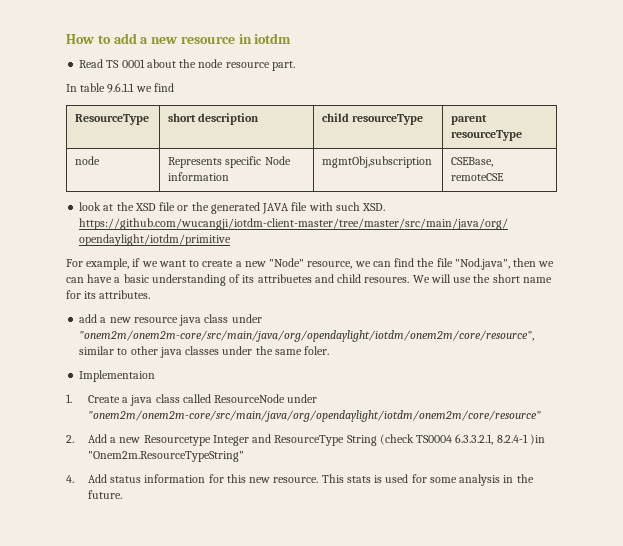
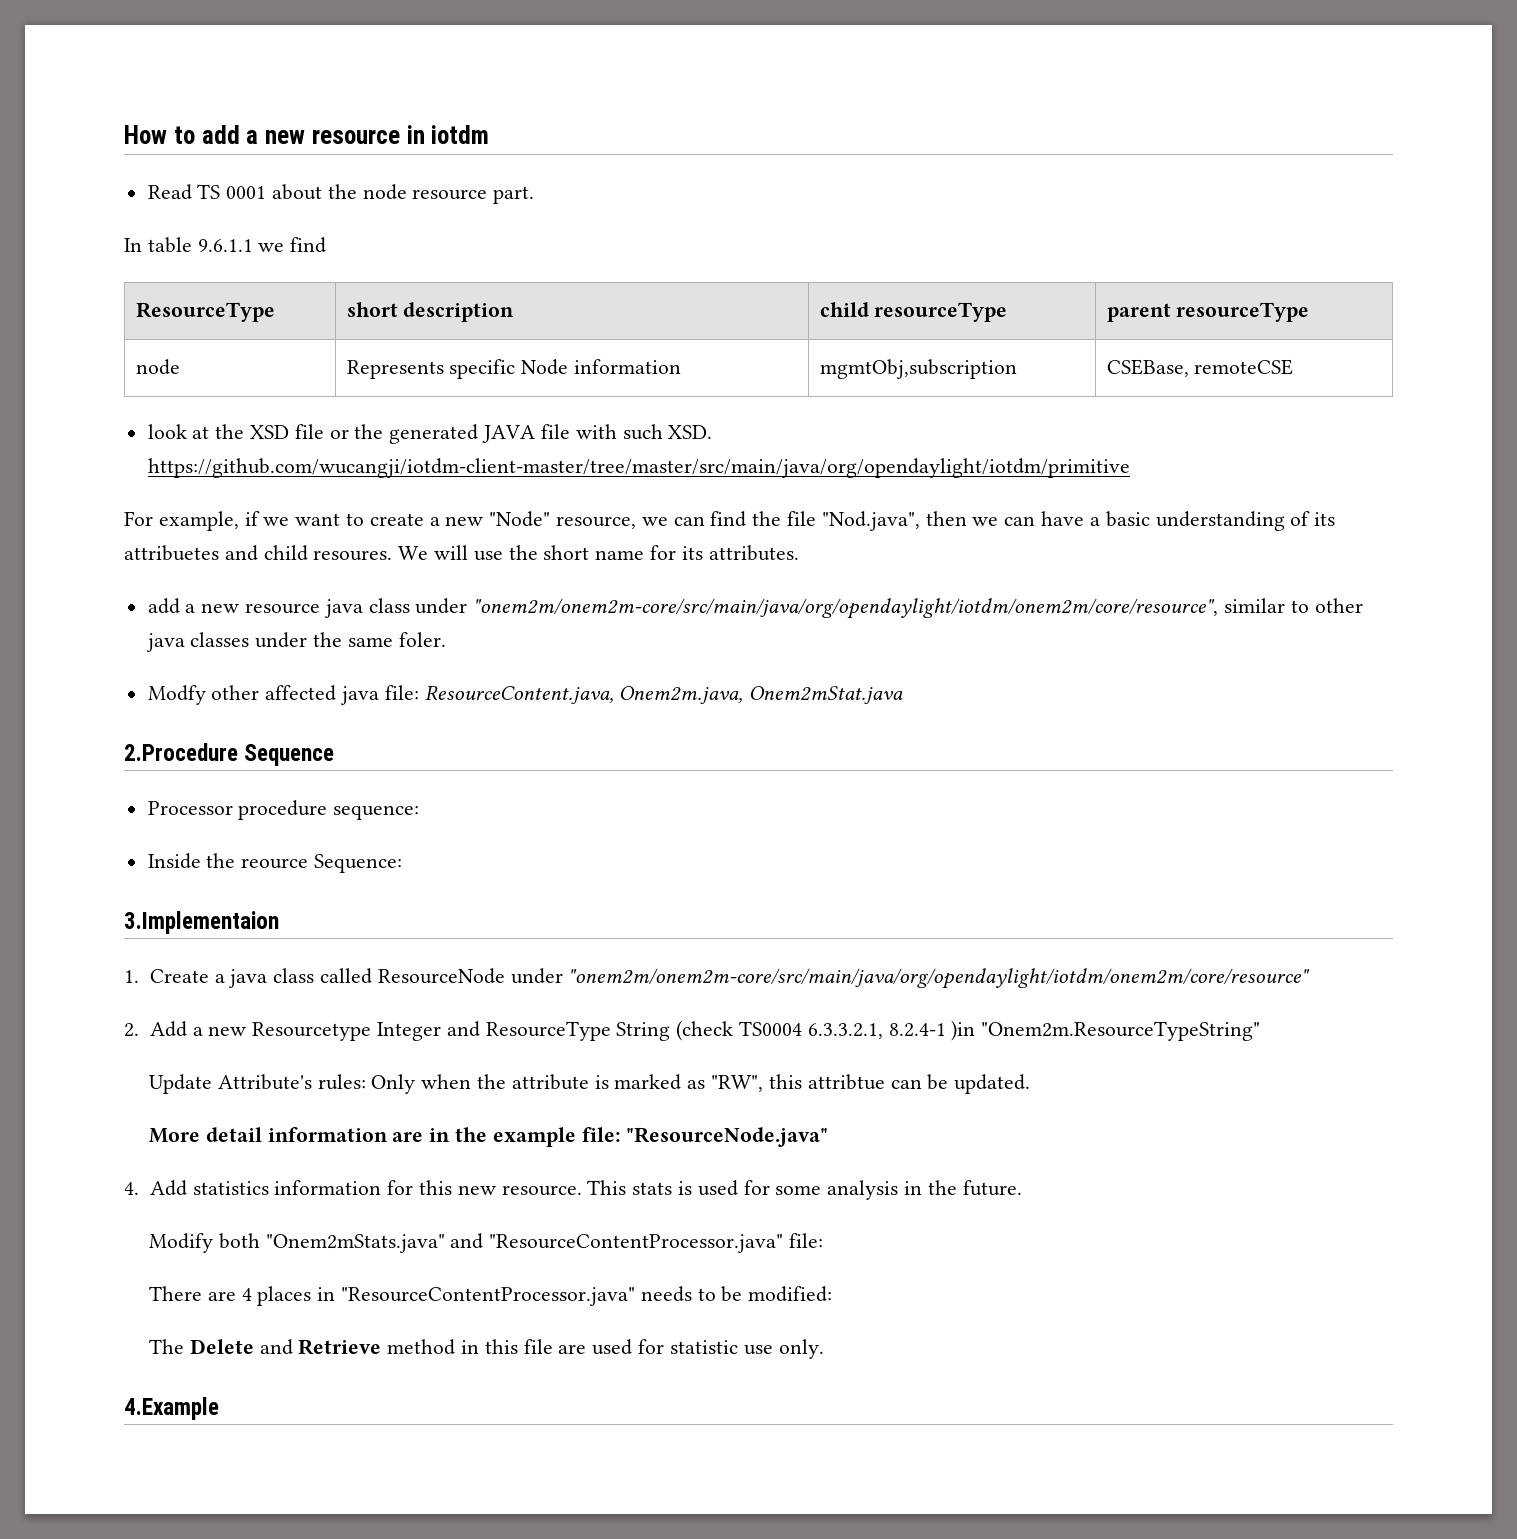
[79,370,156,382] Implementaion -> [147,685,904,705] [124,743,335,766] [147,800,420,820] [147,853,403,873] [124,911,279,934] Modfy other affected java file: ResourceContent.java, Onem2m.java, Onem2mStat.java // 2.Procedure Sequence // Processor procedure sequence: // Inside the reource Sequence: // 3.Implementaion
(244, 456) none -> [149,1074,1031,1094] [149,1127,829,1147] // Update Attribute's rules: Only when the attribute is marked as "RW", this attribtue can be updated. // More detail information are in the example file: "ResourceNode.java"
[110,476,142,483] status -> [192,1181,269,1195] statistics
(122, 494) none -> [149,1233,824,1253] [149,1286,833,1306] [149,1339,824,1359] [124,1397,219,1420] // Modify both "Onem2mStats.java" and "ResourceContentProcessor.java" file: // There are 4 places in "ResourceContentProcessor.java" needs to be modified: // The Delete and Retrieve method in this file are used for statistic use only. // 4.Example

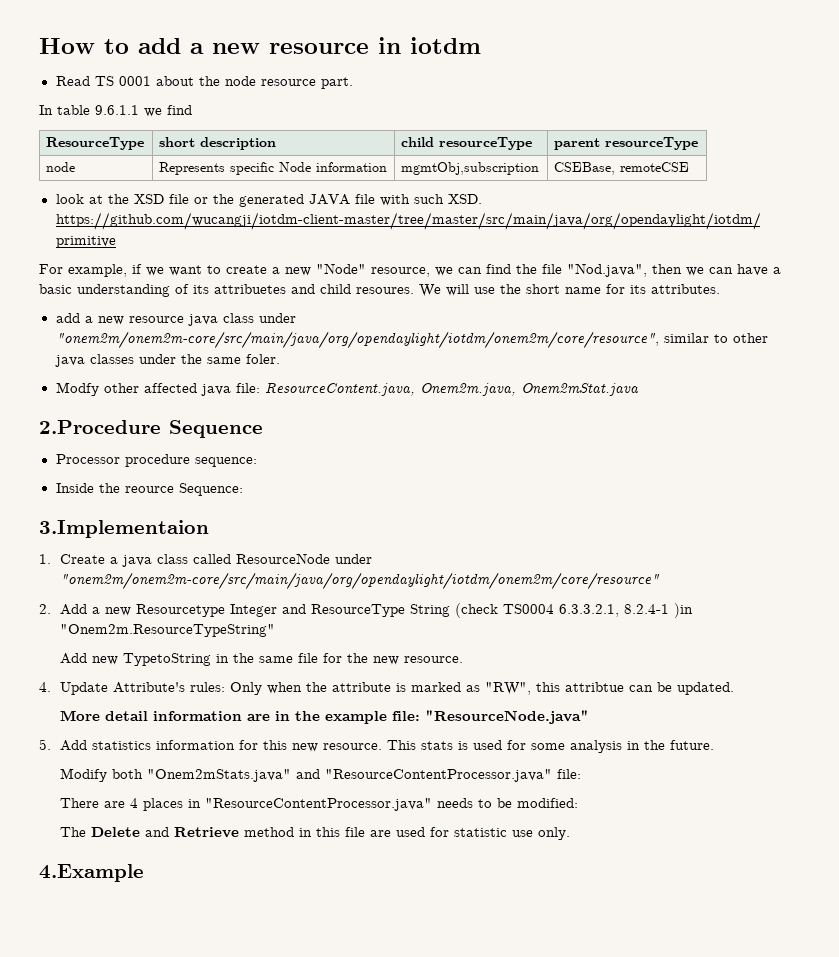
(1261, 1031) none -> [60,653,464,666] [39,682,51,692] Add new TypetoString in the same file for the new resource. // 4.
[124,1182,139,1195] 4. -> [39,739,51,750] 5.

